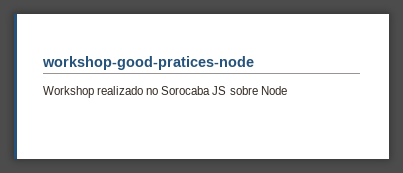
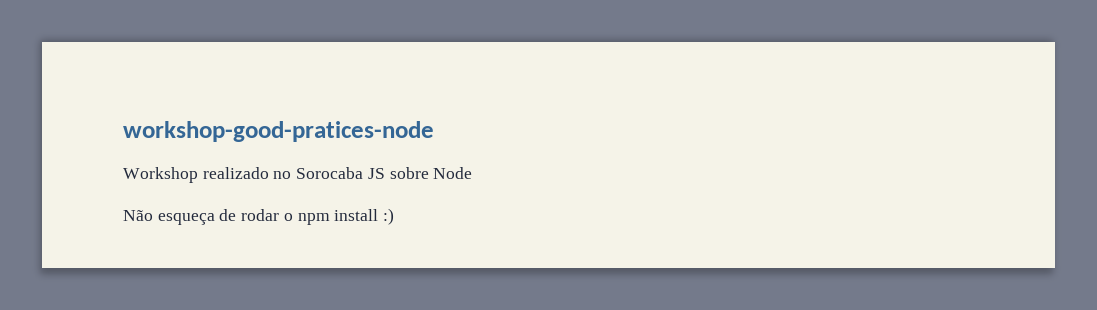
(287, 90) none -> [123,208,395,225] // Não esqueça de rodar o npm install :)

